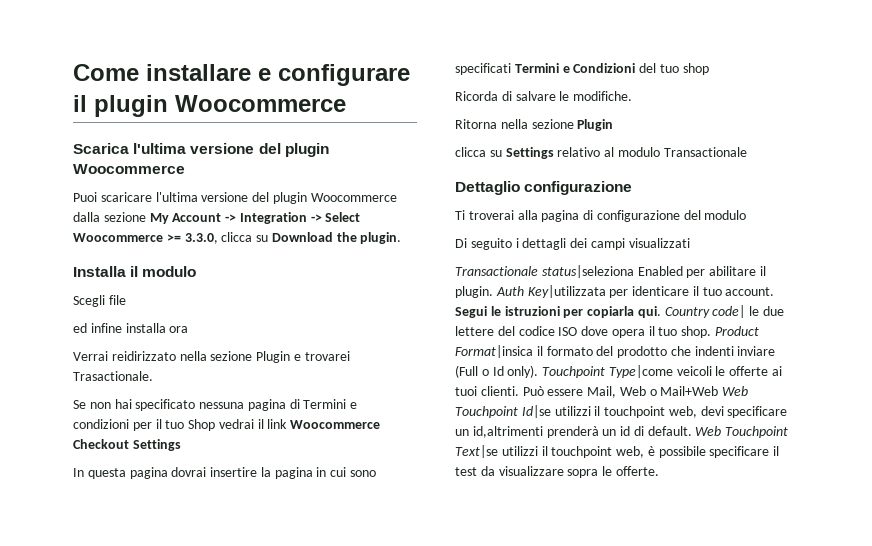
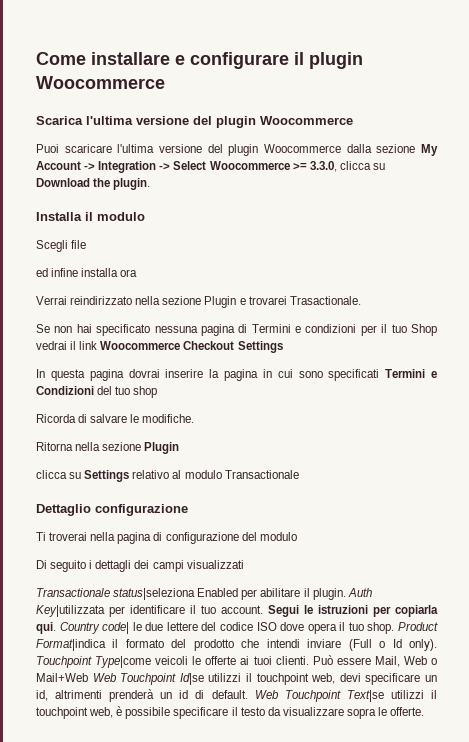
[111,351,176,361] reidirizzato -> [70,296,133,305] reindirizzato
[210,467,258,477] insertire -> [165,369,204,378] inserire
[517,210,538,220] alla -> [90,532,116,541] nella
[632,286,690,296] identicare -> [130,605,185,614] identificare
[455,345,533,358] Format|insica -> [36,639,106,651] Format|indica
[694,346,734,356] indenti -> [266,639,300,648] intendi
[472,426,543,438] id,altrimenti -> [36,690,103,701] id, altrimenti
[455,467,477,476] test -> [240,707,265,716] testo

